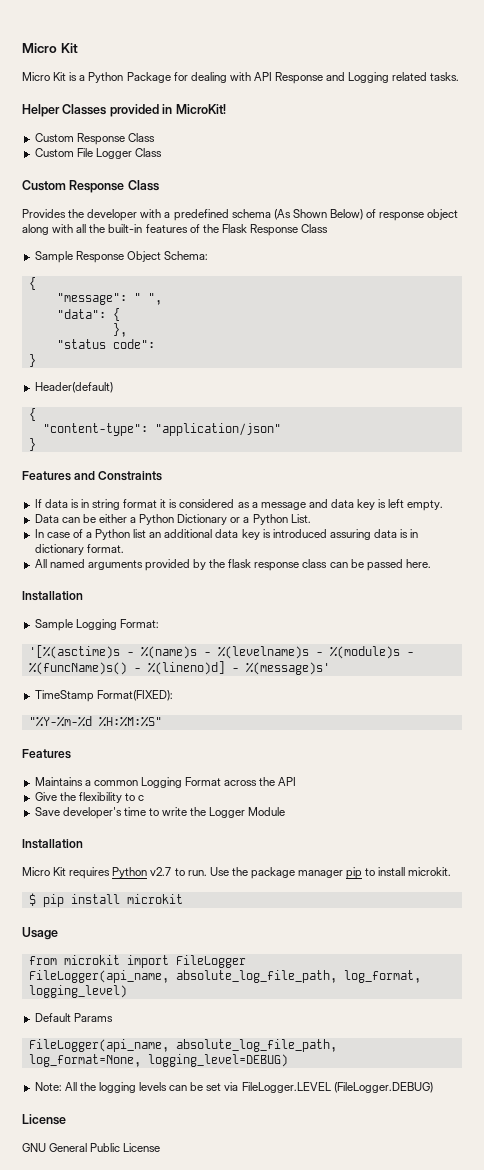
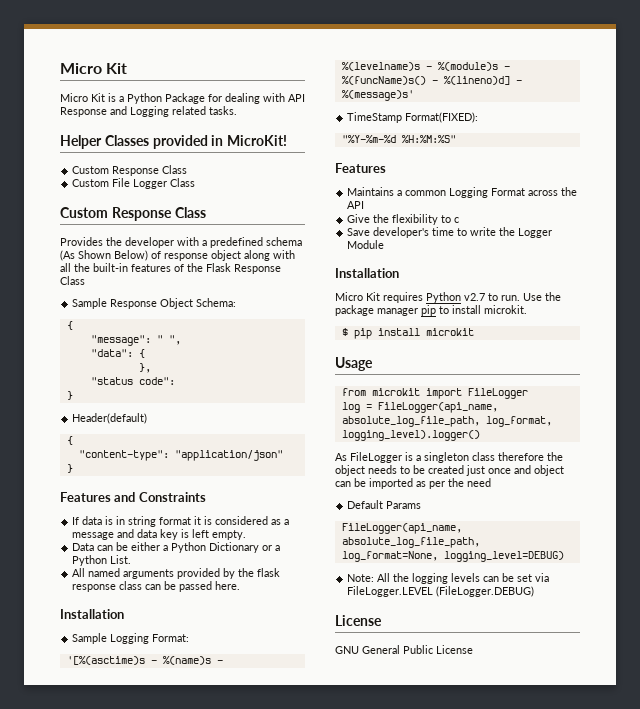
[34,529,419,540] [34,544,124,555] // In case of a Python list an additional data key is introduced assuring data is in dictionary format. -> (132, 559) none
(246, 961) none -> [341,402,372,413] log =
[28,985,127,998] logging_level) -> [341,430,480,441] [335,452,563,463] [335,465,564,476] [335,478,491,489] logging_level).logger() // As FileLogger is a singleton class therefore the object needs to be created just once and object can be imported as per the need

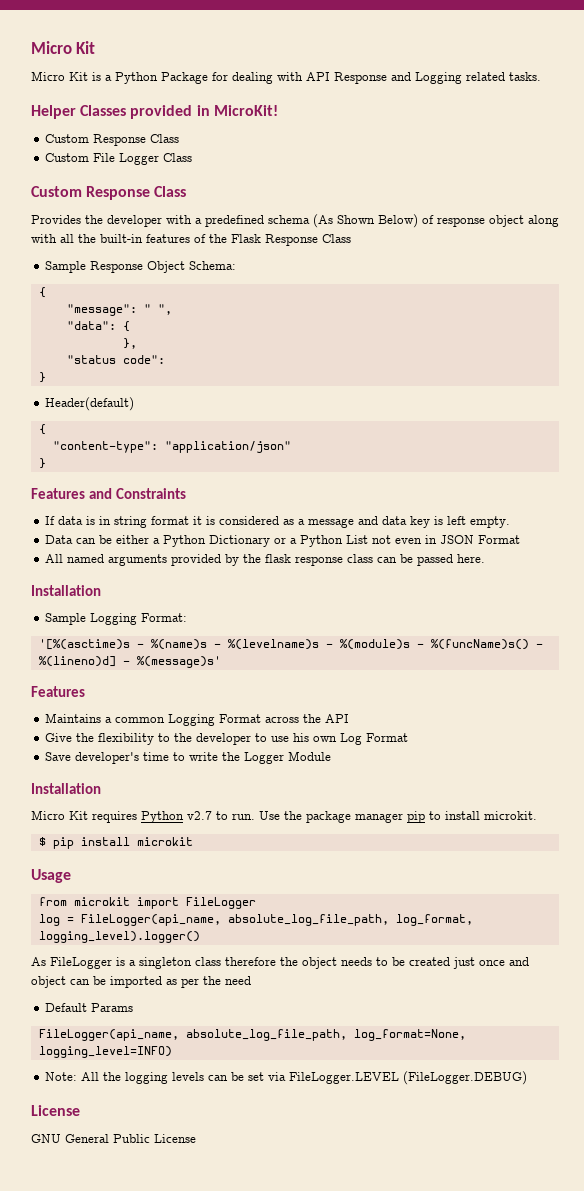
[110,555,132,564] List. -> [345,535,520,544] List not even in JSON Format
[347,112,479,123] [341,135,456,143] // TimeStamp Format(FIXED): // "%Y-%m-%d %H:%M:%S" -> (221, 662) none
[454,217,460,223] c -> [173,733,408,745] the developer to use his own Log Format
[443,551,564,562] logging_level=DEBUG) -> [38,1046,172,1058] logging_level=INFO)

